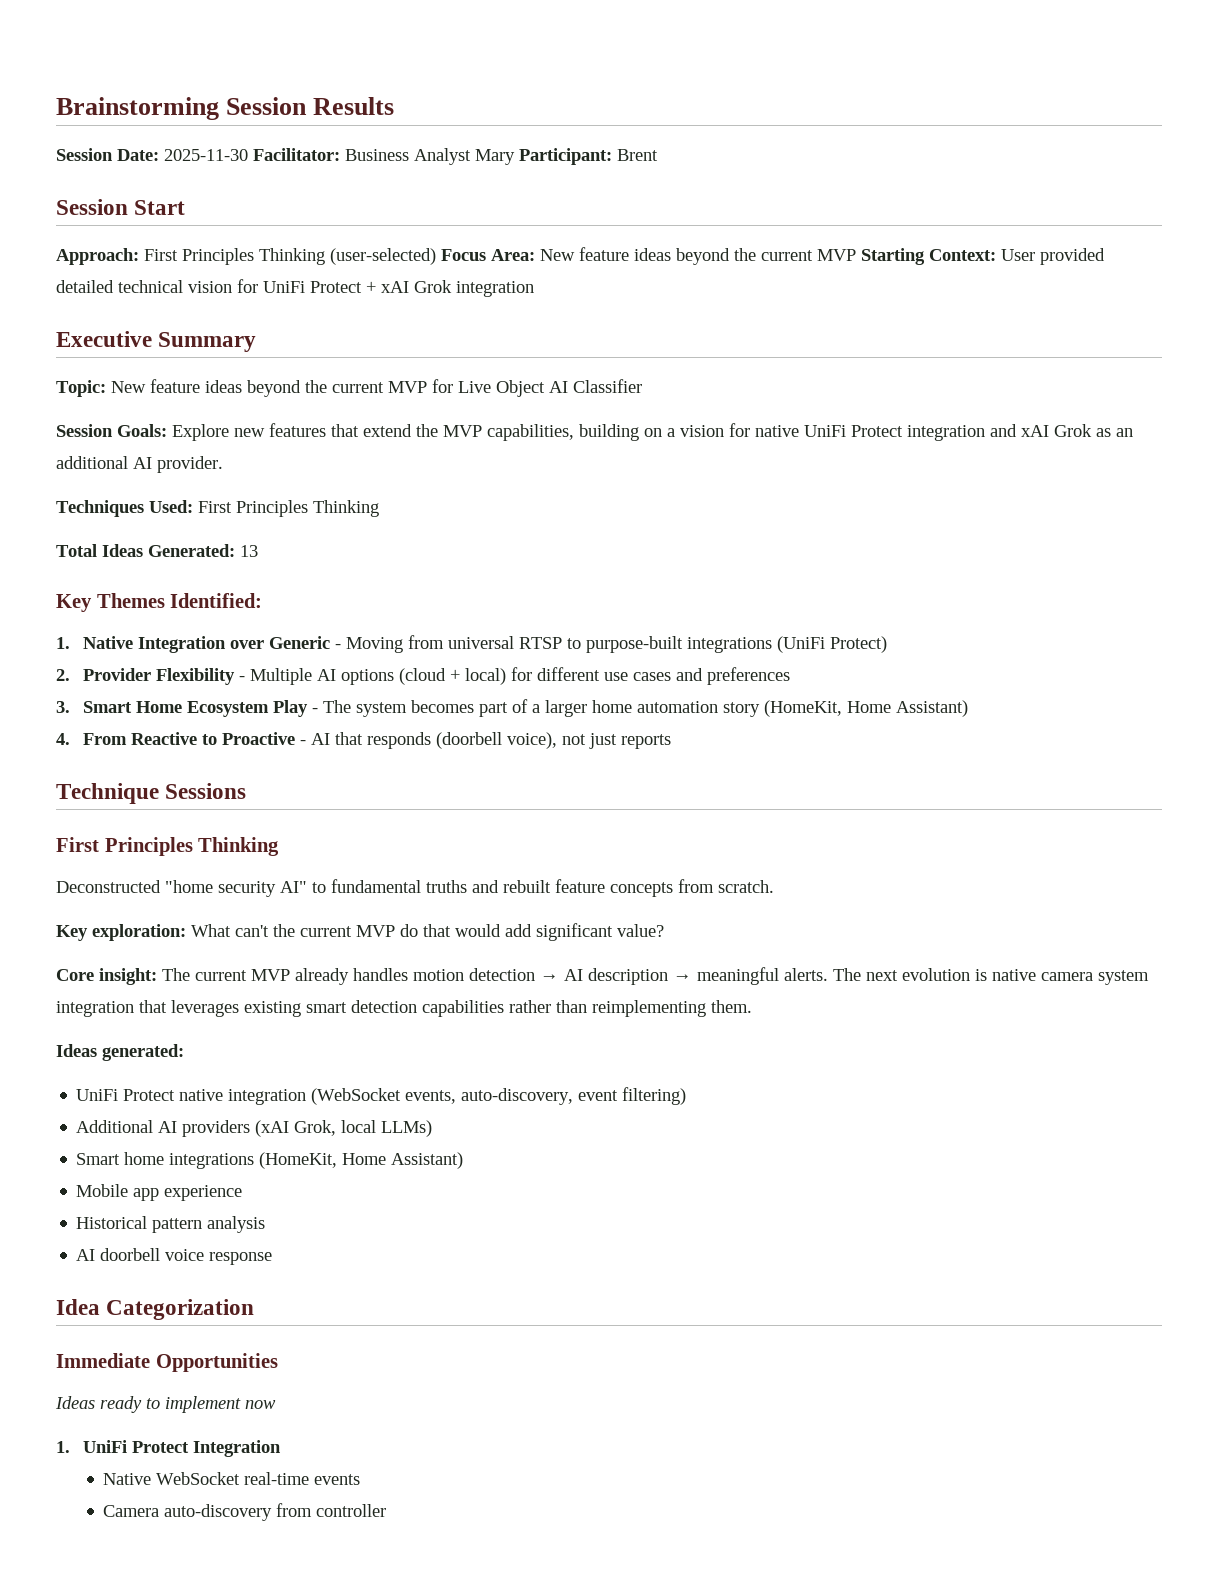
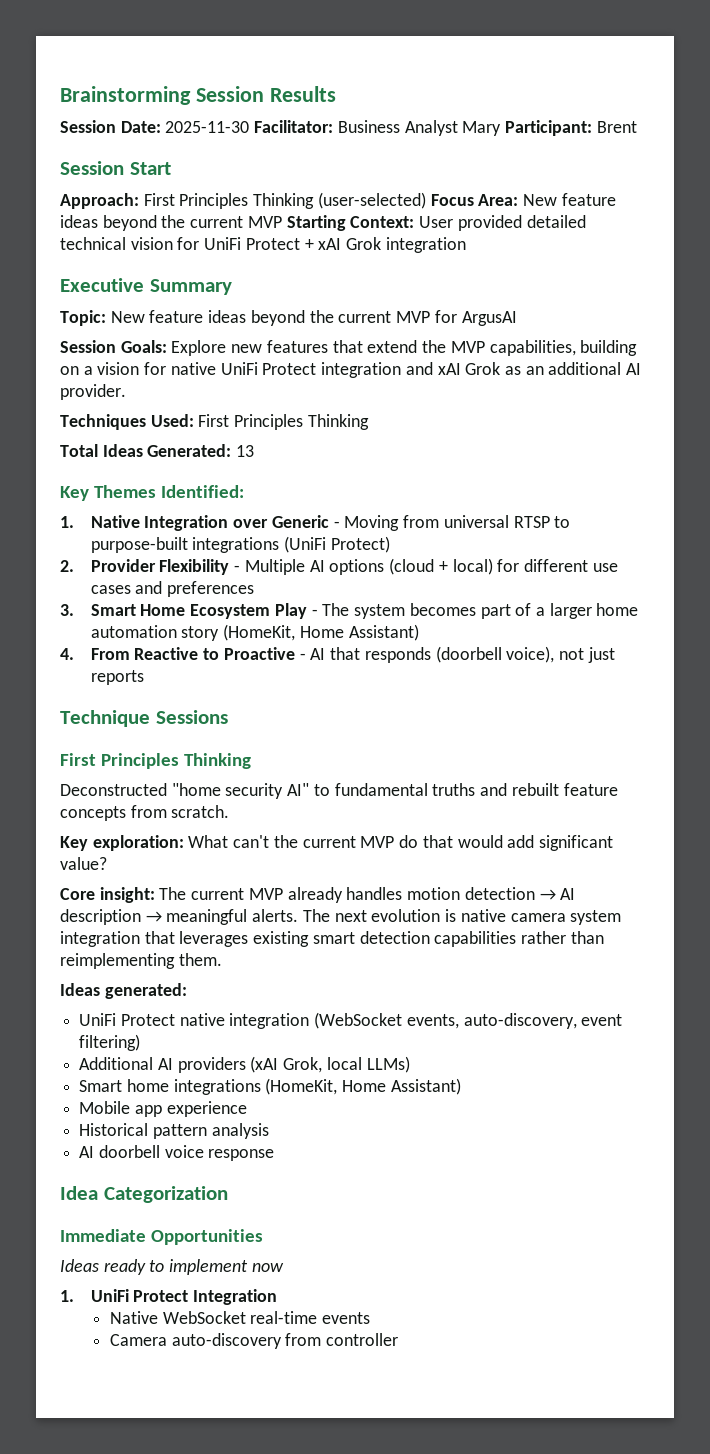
[458,379,642,397] Live Object AI Classifier -> [461,311,517,326] ArgusAI

